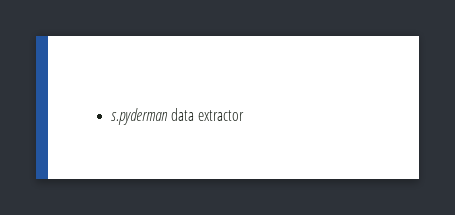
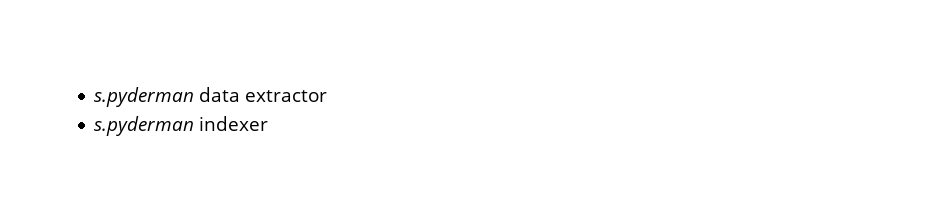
(245, 115) none -> [94,116,269,136] // s.pyderman indexer

